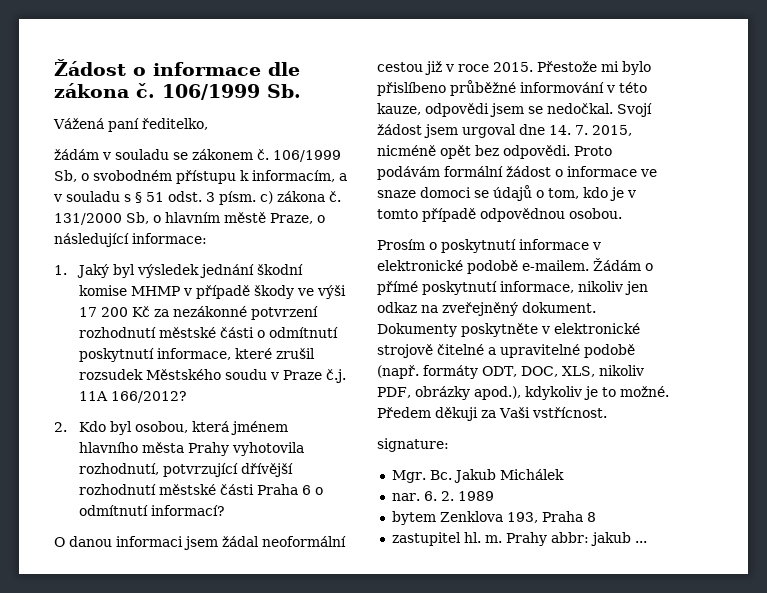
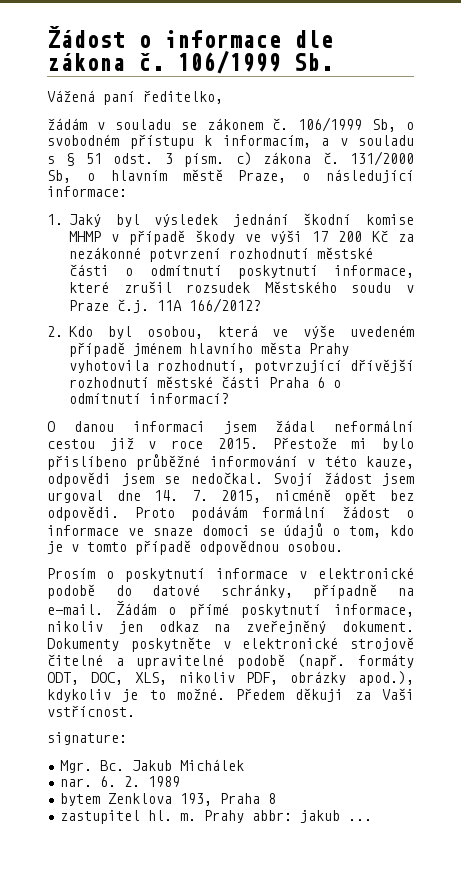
(230, 426) none -> [272,325,414,339] [69,342,125,357] ve výše uvedeném případě
[262,536,346,547] neoformální -> [334,420,414,432] neformální
[522,260,589,271] e-mailem. -> [115,584,414,599] [47,604,103,615] do datové schránky, případně na e-mail.

